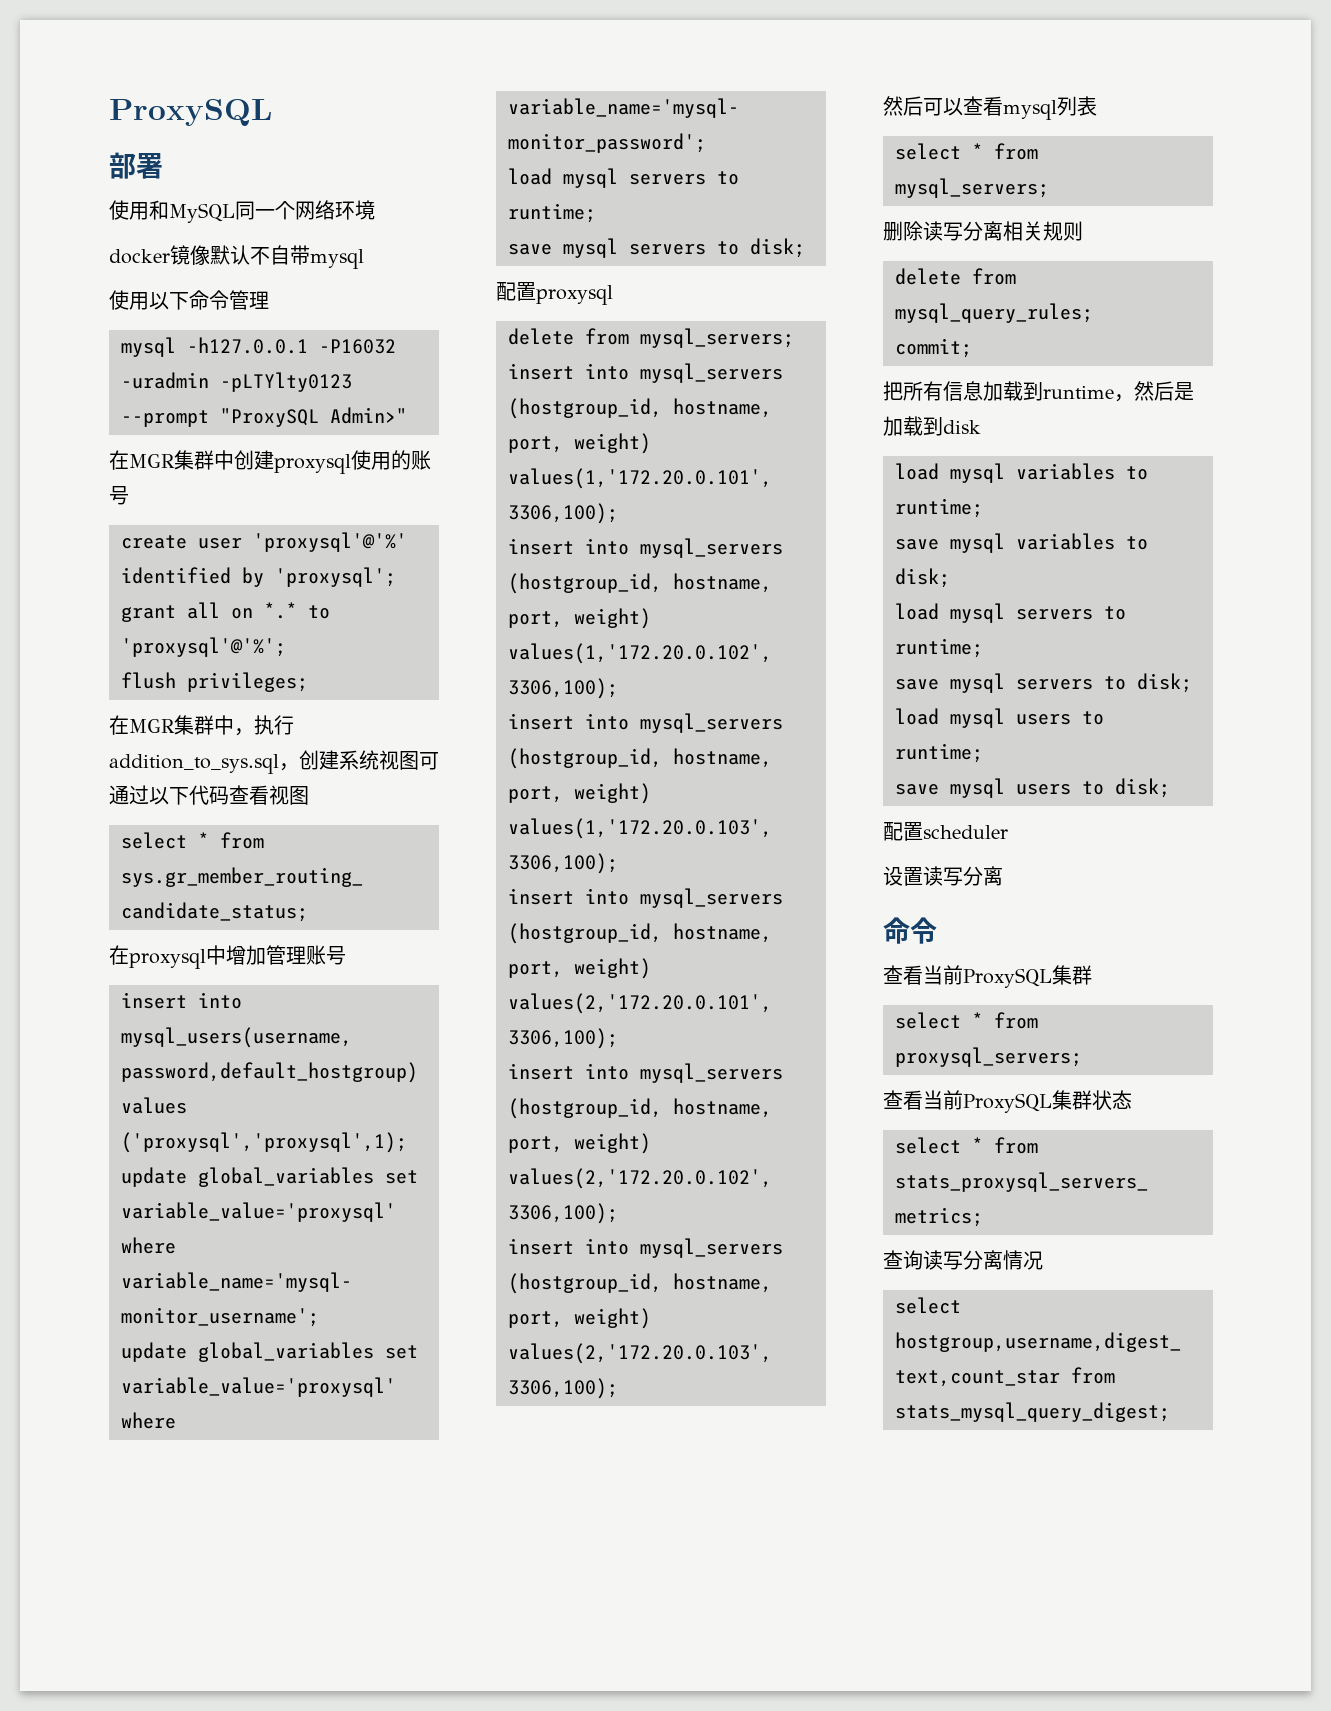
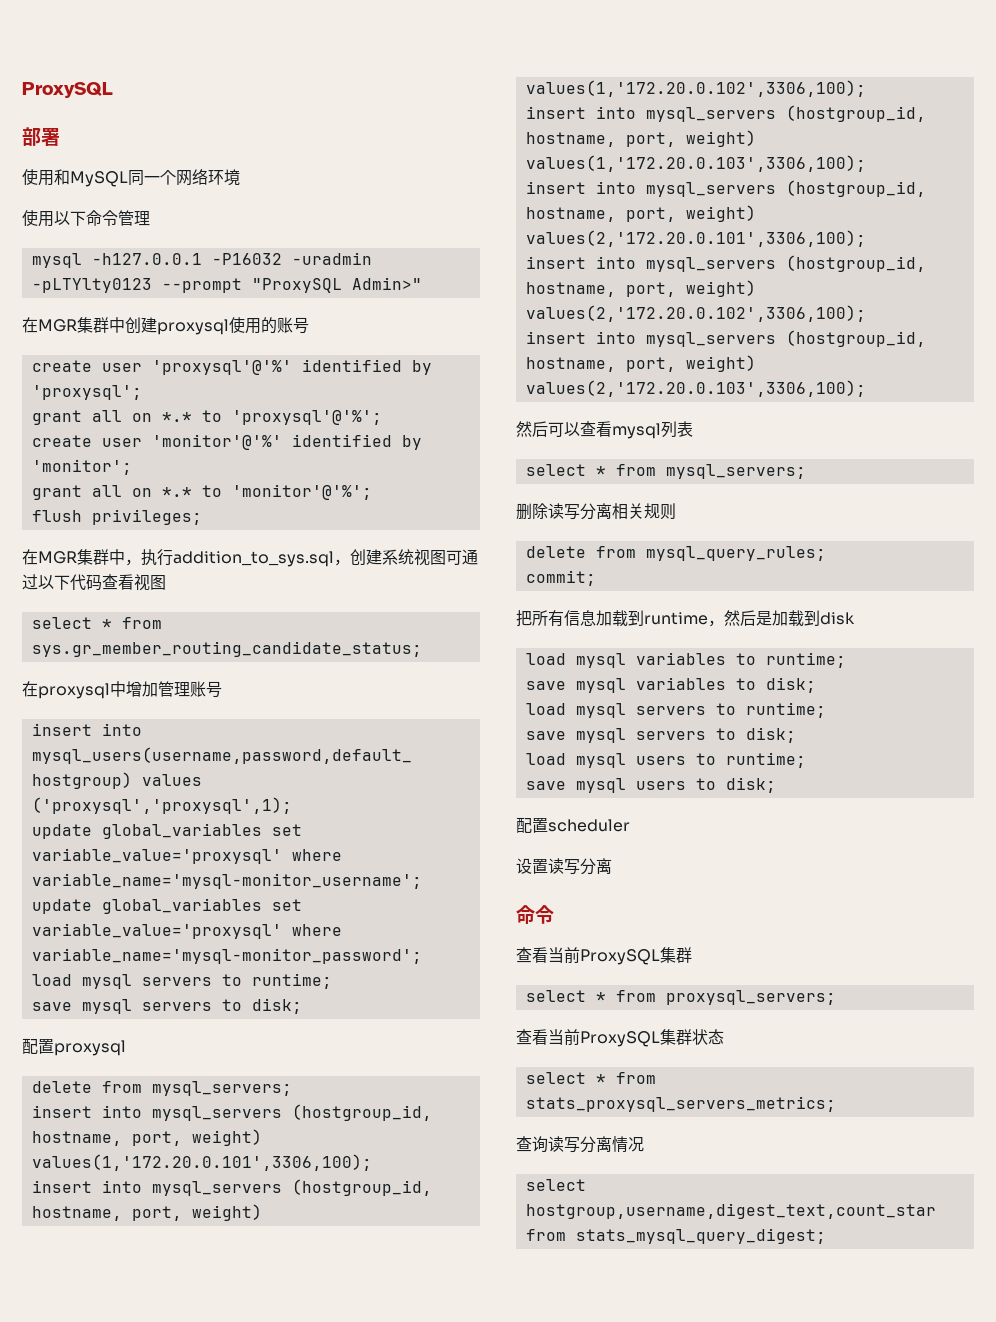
[109,245,364,269] // docker镜像默认不自带mysql -> (240, 177) none
(286, 647) none -> [31,434,422,450] [31,459,132,475] [31,484,372,500] // create user 'monitor'@'%' identified by 'monitor'; // grant all on *.* to 'monitor'@'%';

